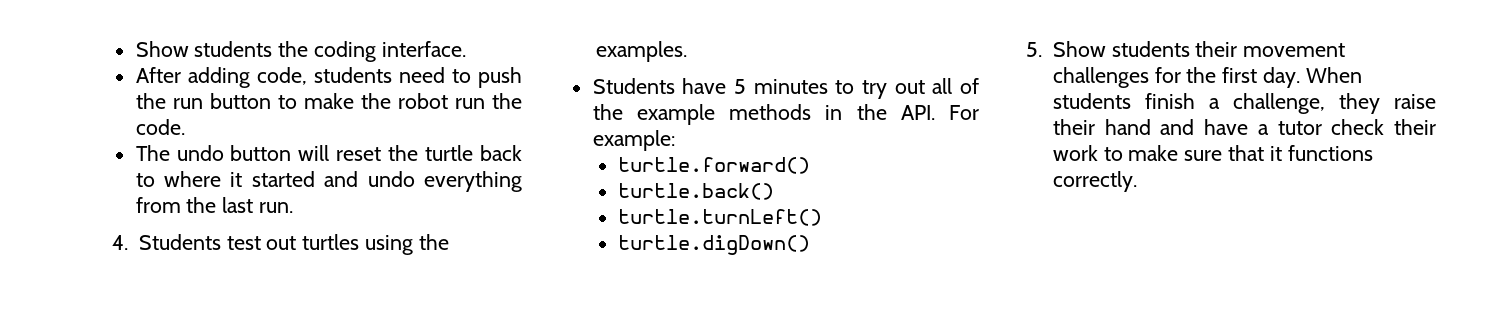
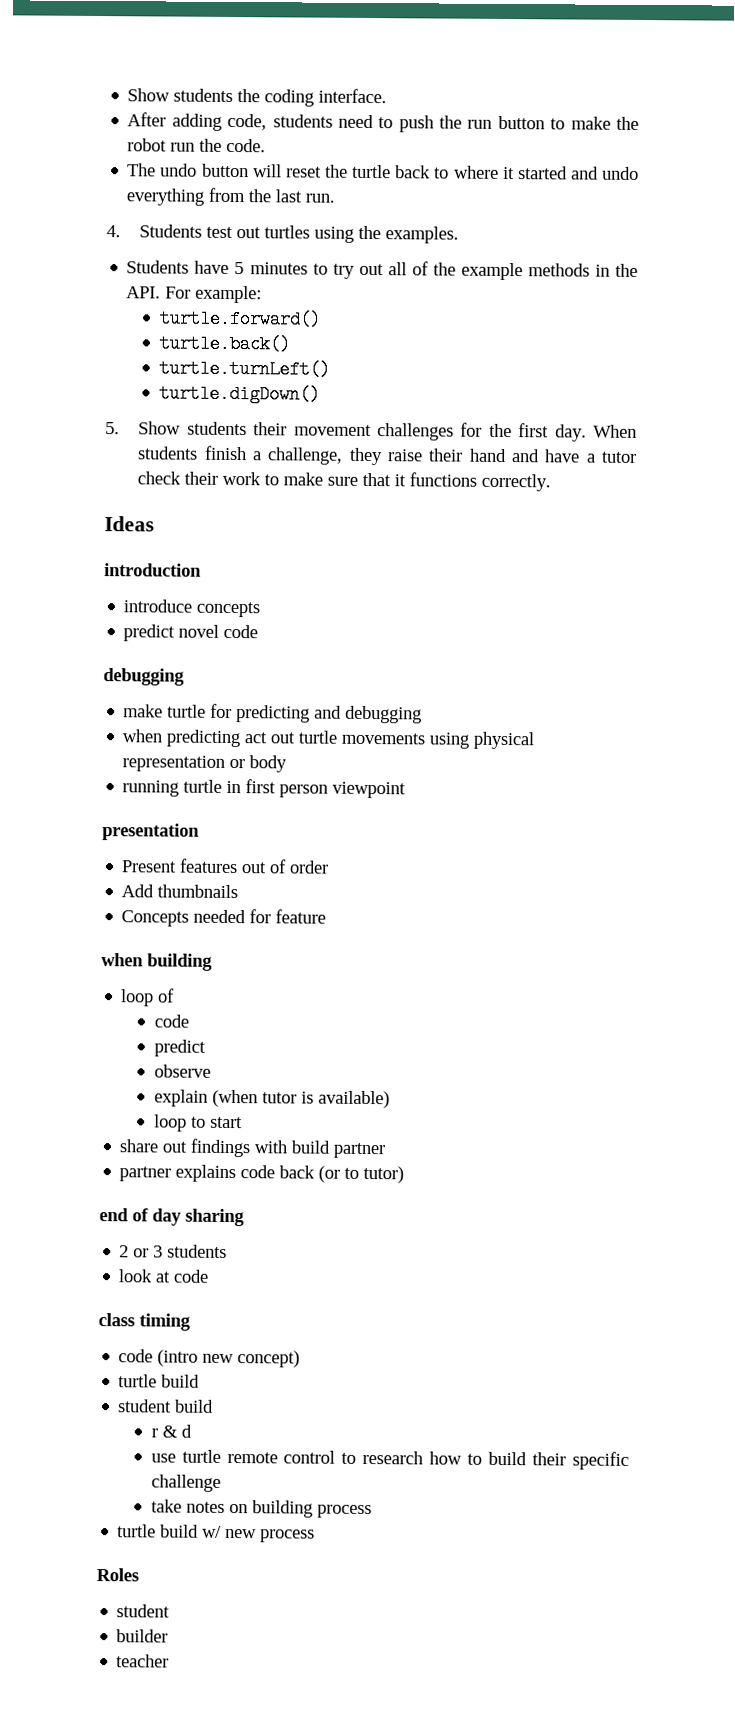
(1137, 181) none -> [104,516,154,532] [104,563,202,577] [123,599,261,618] [123,624,259,642] [103,668,185,686] [123,703,423,724] [122,729,535,750] [122,755,288,773] [122,779,407,799] [102,823,200,841] [121,858,330,874] [121,884,239,899] [121,909,327,927] [101,953,213,971] [120,988,176,1007] [153,1014,189,1028] [153,1039,206,1057] [153,1064,211,1078] [153,1089,390,1109] [153,1114,243,1132] [119,1138,386,1159] [119,1164,405,1184] [99,1208,245,1227] [119,1244,228,1258] [118,1269,210,1283] [98,1313,191,1331] [118,1349,301,1368] [118,1374,201,1388] [118,1399,215,1413] [150,1424,192,1438] [150,1449,629,1470] [150,1474,221,1492] [150,1499,372,1519] [117,1524,316,1543] [96,1568,139,1582] [116,1604,171,1618] [116,1629,169,1643] [116,1654,170,1668] // Ideas // introduction // introduce concepts // predict novel code // debugging // make turtle for predicting and debugging // when predicting act out turtle movements using physical representation or body // running turtle in first person viewpoint // presentation // Present features out of order // Add thumbnails // Concepts needed for feature // when building // loop of // code // predict // observe // explain (when tutor is available) // loop to start // share out findings with build partner // partner explains code back (or to tutor) // end of day sharing // 2 or 3 students // look at code // class timing // code (intro new concept) // turtle build // student build // r & d // use turtle remote control to research how to build their specific challenge // take notes on building process // turtle build w/ new process // Roles // student // builder // teacher

